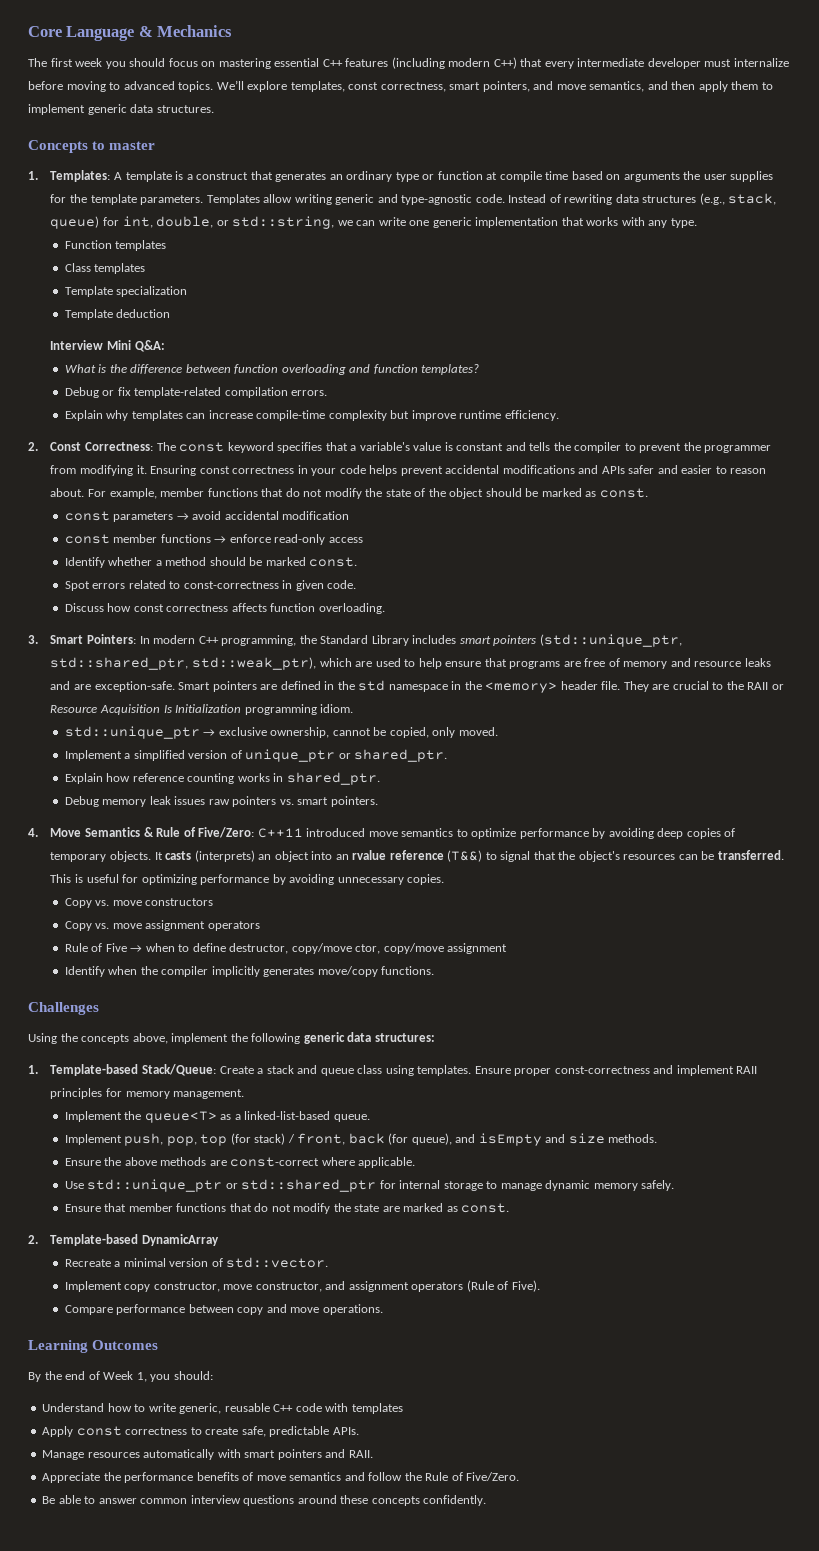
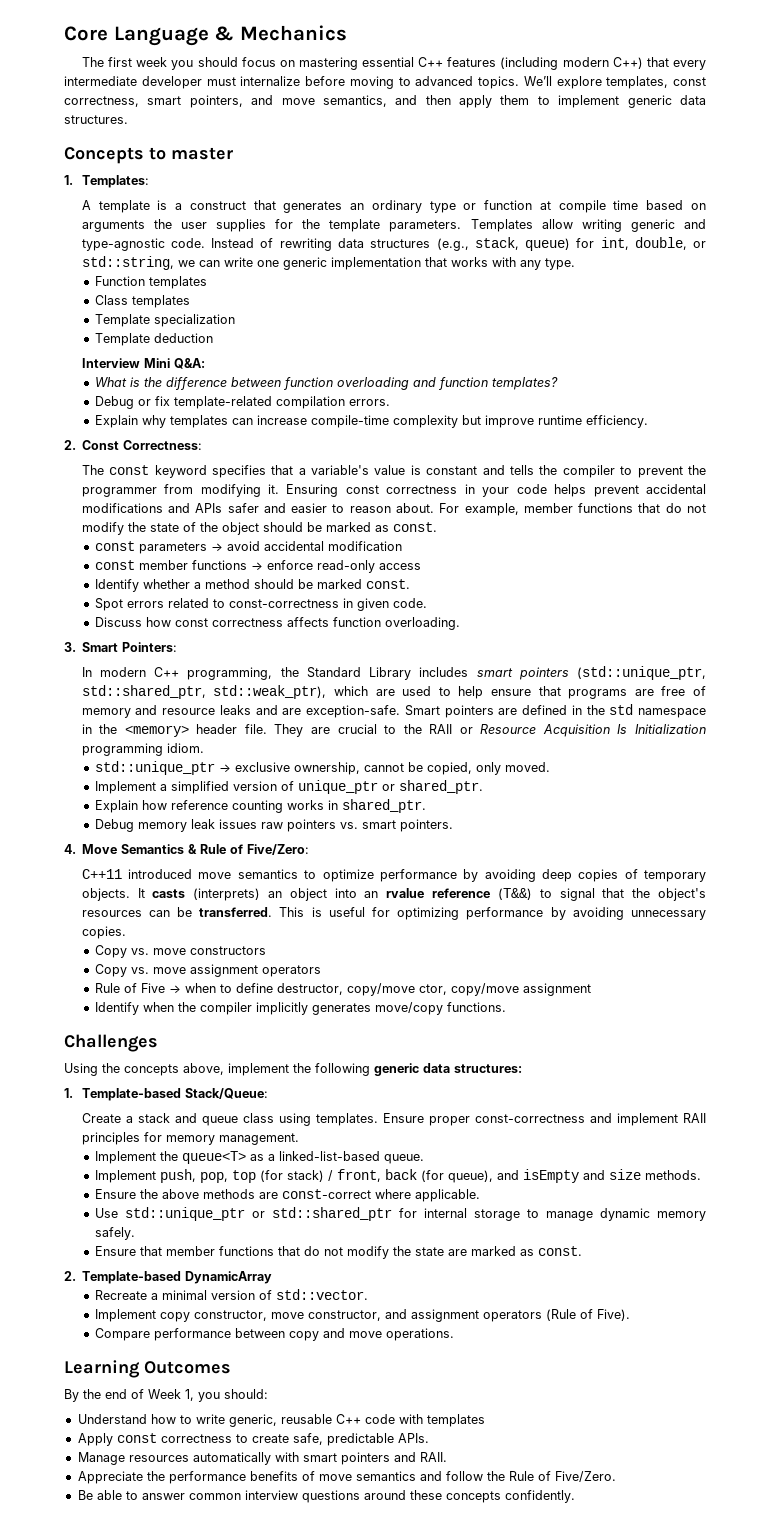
(111, 176) none -> (149, 181) //
(153, 446) none -> (203, 445) //
(136, 639) none -> (178, 647) //
(255, 832) none -> (310, 849) //
(216, 1070) none -> (268, 1093) //

